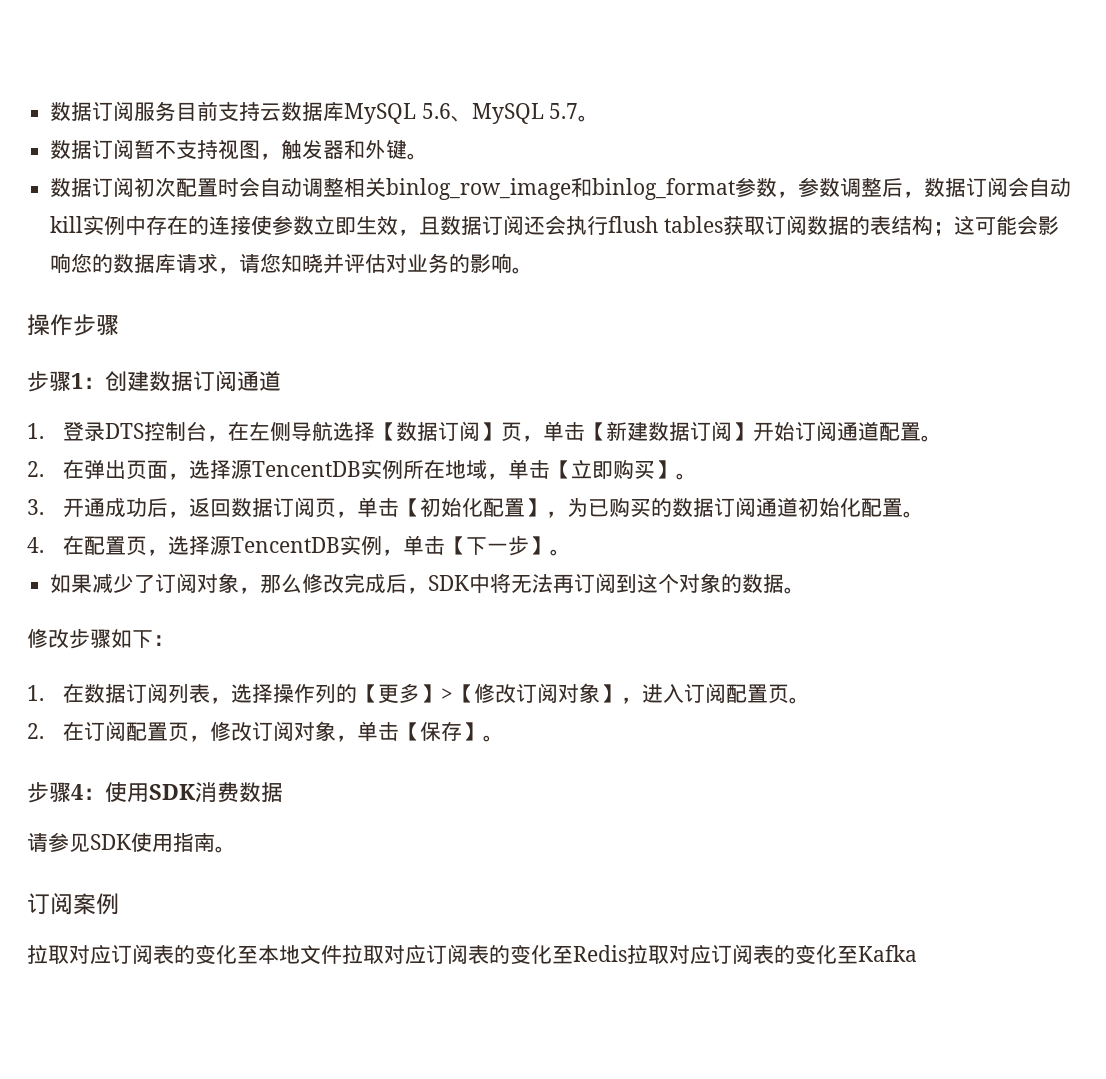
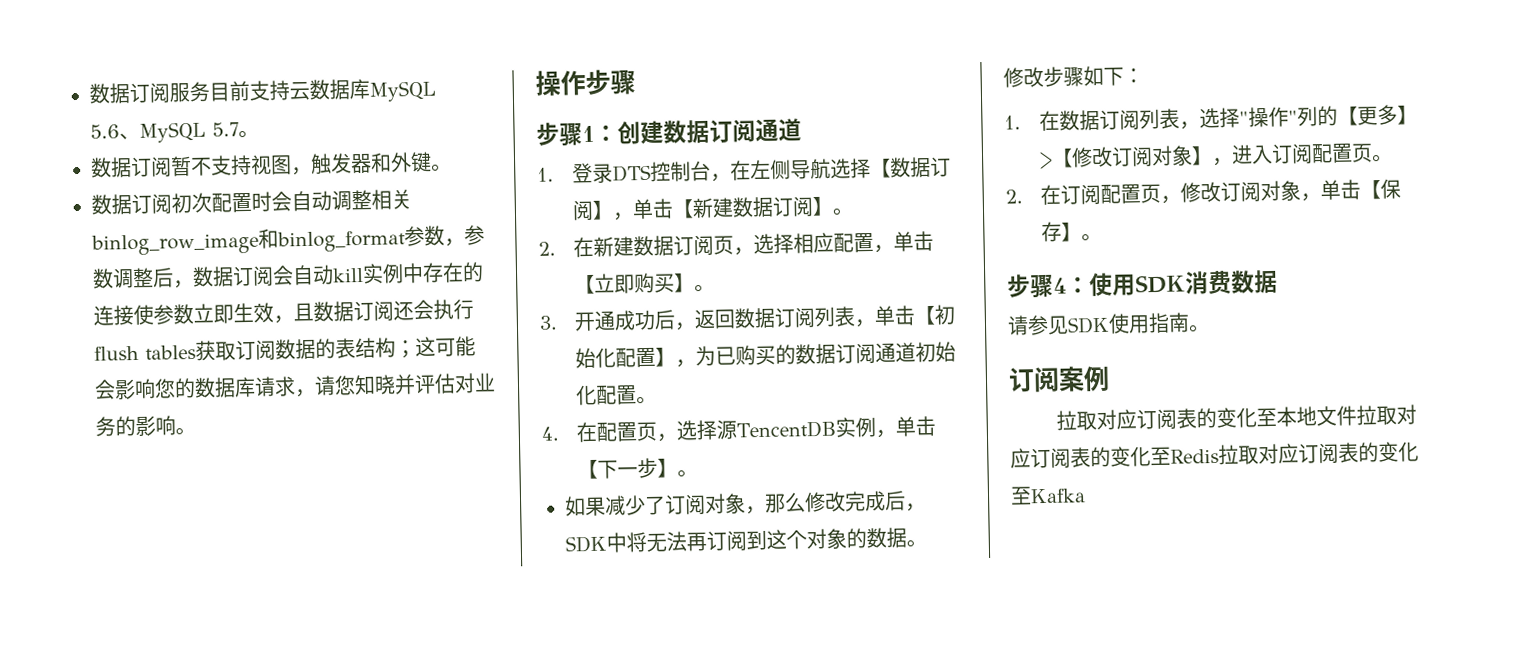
[501,422,523,441] 页 -> (615, 210) none
[753,421,943,442] [27,459,488,480] 开始订阅通道配置。 // 2.在弹出页面，选择源TencentDB实例所在地域 -> [832,207,855,216] [538,232,875,258] 。 // 2.在新建数据订阅页，选择相应配置
[315,498,337,517] 页 -> [814,306,857,328] 列表
[273,684,316,703] 操作 -> [1239,106,1299,128] "操作"

